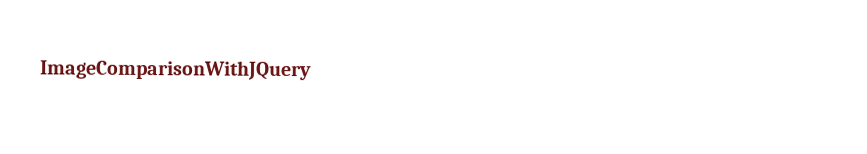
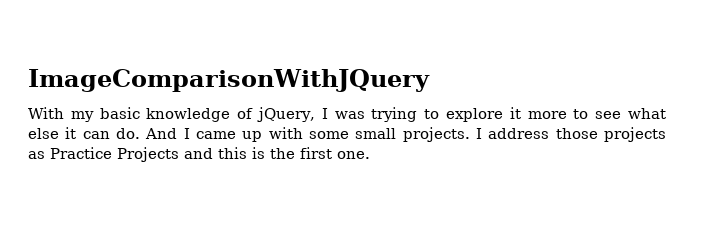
(312, 70) none -> [28,107,667,122] [28,127,666,142] [28,147,370,162] // With my basic knowledge of jQuery, I was trying to explore it more to see what else it can do. And I came up with some small projects. I address those projects as Practice Projects and this is the first one.

